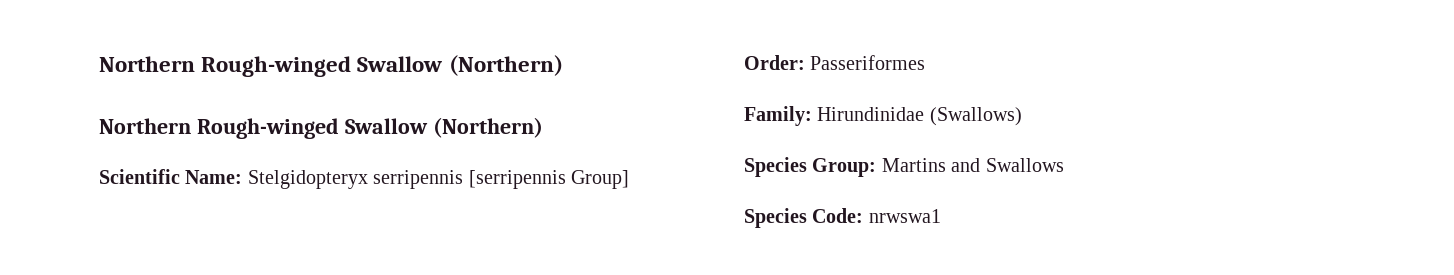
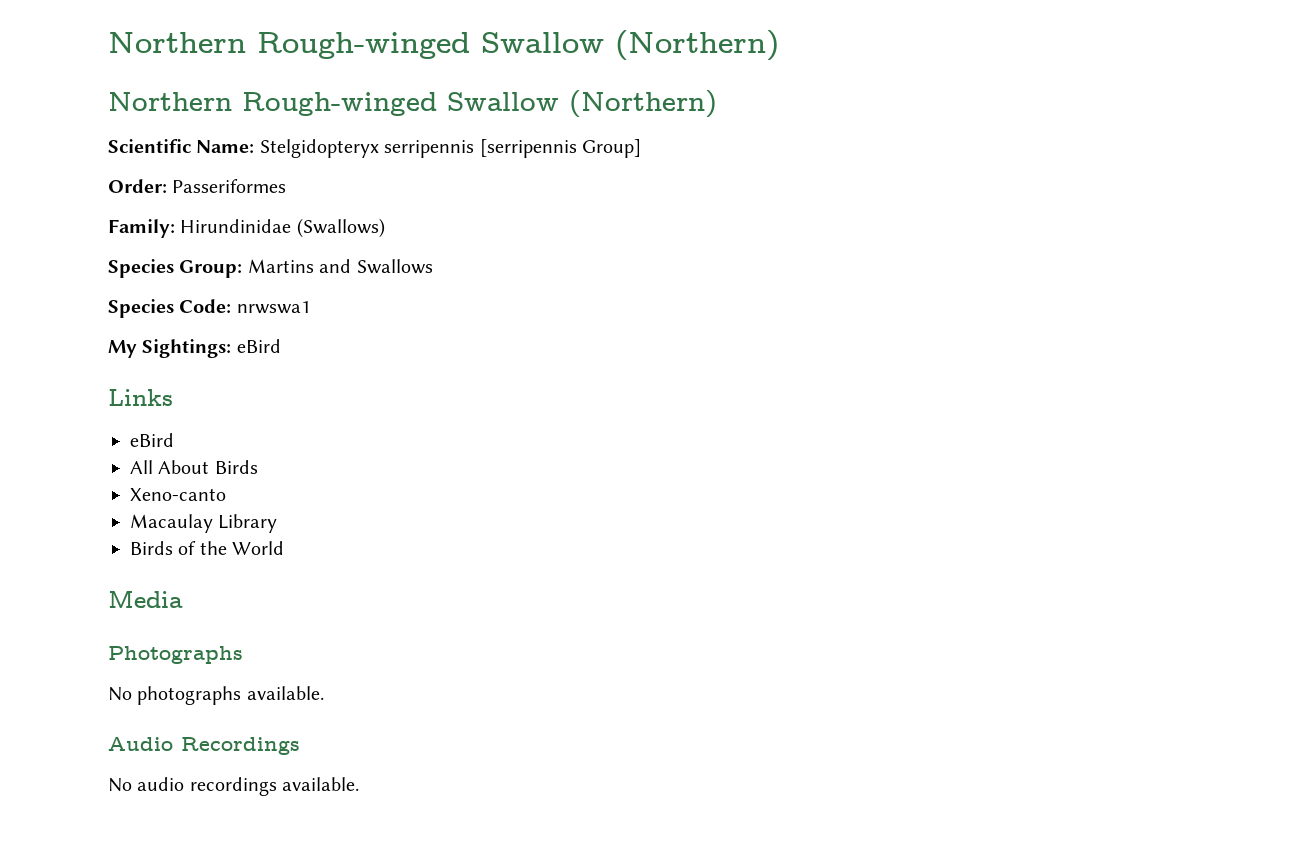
(941, 216) none -> [108,339,281,358] [108,389,173,406] [130,433,174,447] [130,460,258,474] [130,488,226,501] [130,514,278,533] [130,541,285,555] [108,590,183,608] [108,646,243,664] [108,686,324,705] [108,737,300,755] [108,777,360,796] // My Sightings: eBird // Links // eBird // All About Birds // Xeno-canto // Macaulay Library // Birds of the World // Media // Photographs // No photographs available. // Audio Recordings // No audio recordings available.

